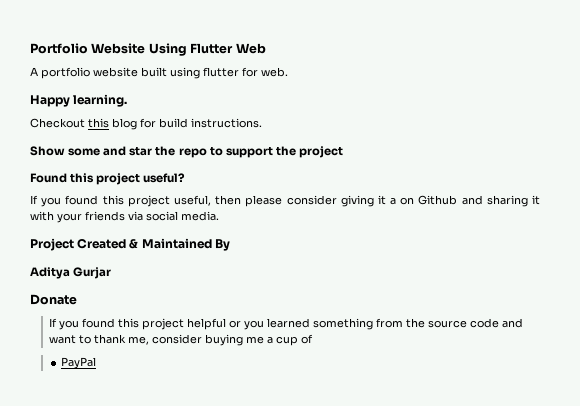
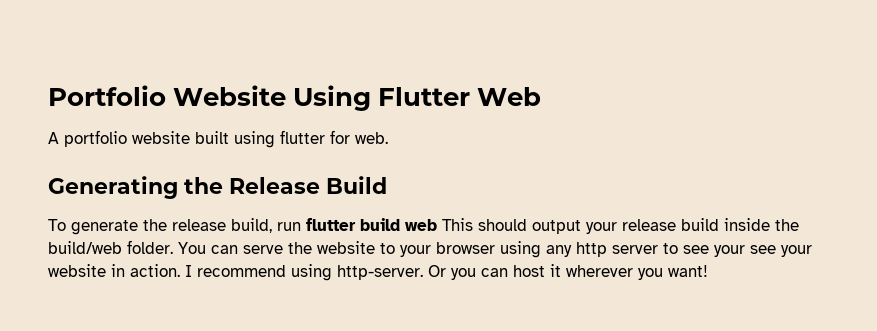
[30,94,128,107] [30,118,262,130] [30,146,343,158] [30,173,186,185] [30,195,540,207] [30,211,219,223] [30,238,230,251] [30,267,112,279] [30,294,77,305] [49,318,524,330] [49,334,314,346] [61,357,97,369] Happy learning. // Checkout this blog for build instructions. // Show some and star the repo to support the project // Found this project useful? // If you found this project useful, then please consider giving it a on Github and sharing it with your friends via social media. // Project Created & Maintained By // Aditya Gurjar // Donate // If you found this project helpful or you learned something from the source code and want to thank me, consider buying me a cup of // PayPal -> [48,176,387,199] [48,218,799,235] [48,240,812,258] [48,264,708,281] Generating the Release Build // To generate the release build, run flutter build web This should output your release build inside the build/web folder. You can serve the website to your browser using any http server to see your see your website in action. I recommend using http-server. Or you can host it wherever you want!

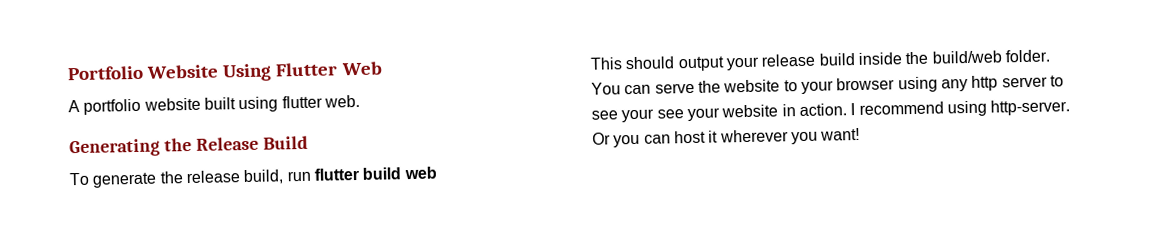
[330,130,350,144] for -> (323, 102) none
(437, 225) none -> (437, 173) //
(173, 247) none -> (1050, 56) //

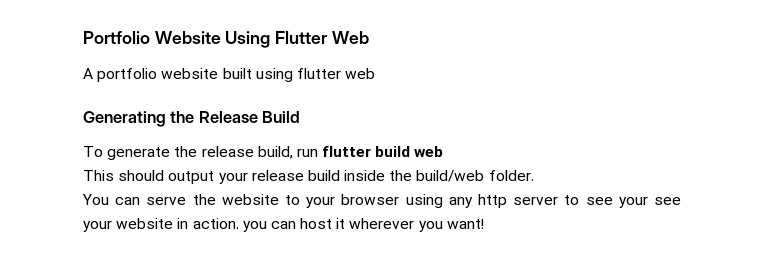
[323,94,360,108] web. -> [345,68,376,79] web
[850,99,1071,117] [592,132,611,145] I recommend using http-server. Or -> (239, 223) none

